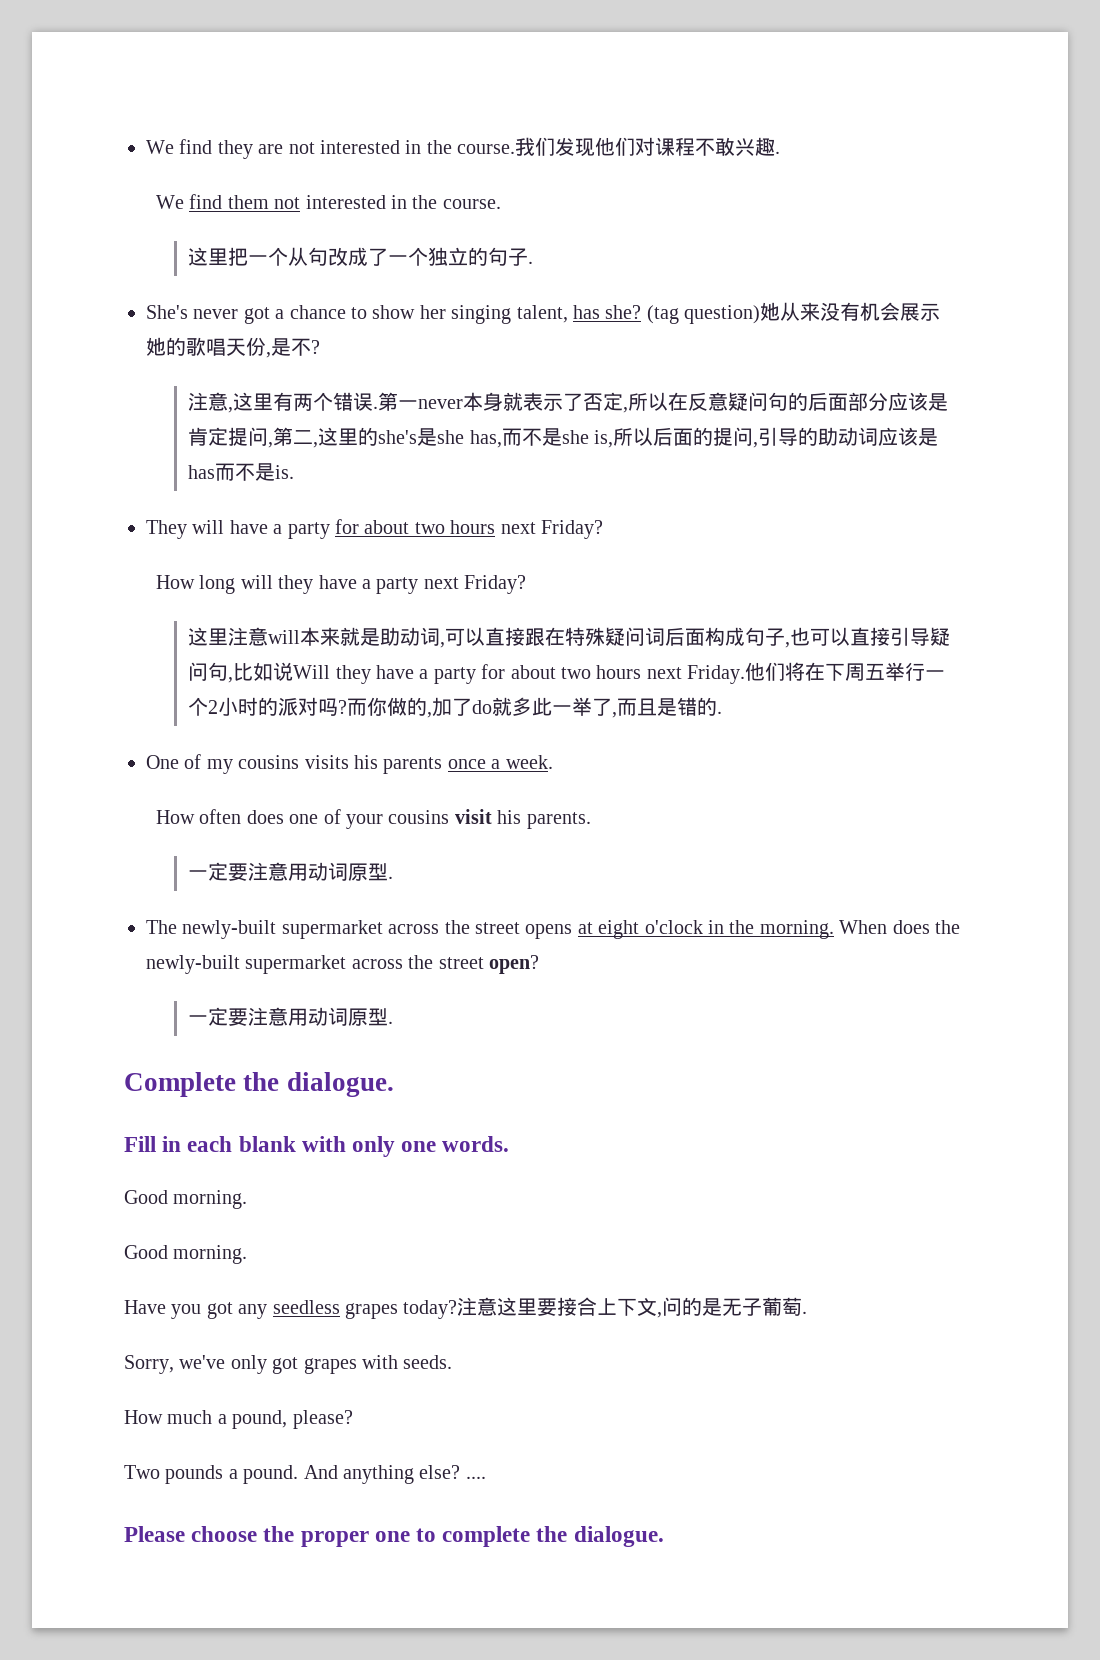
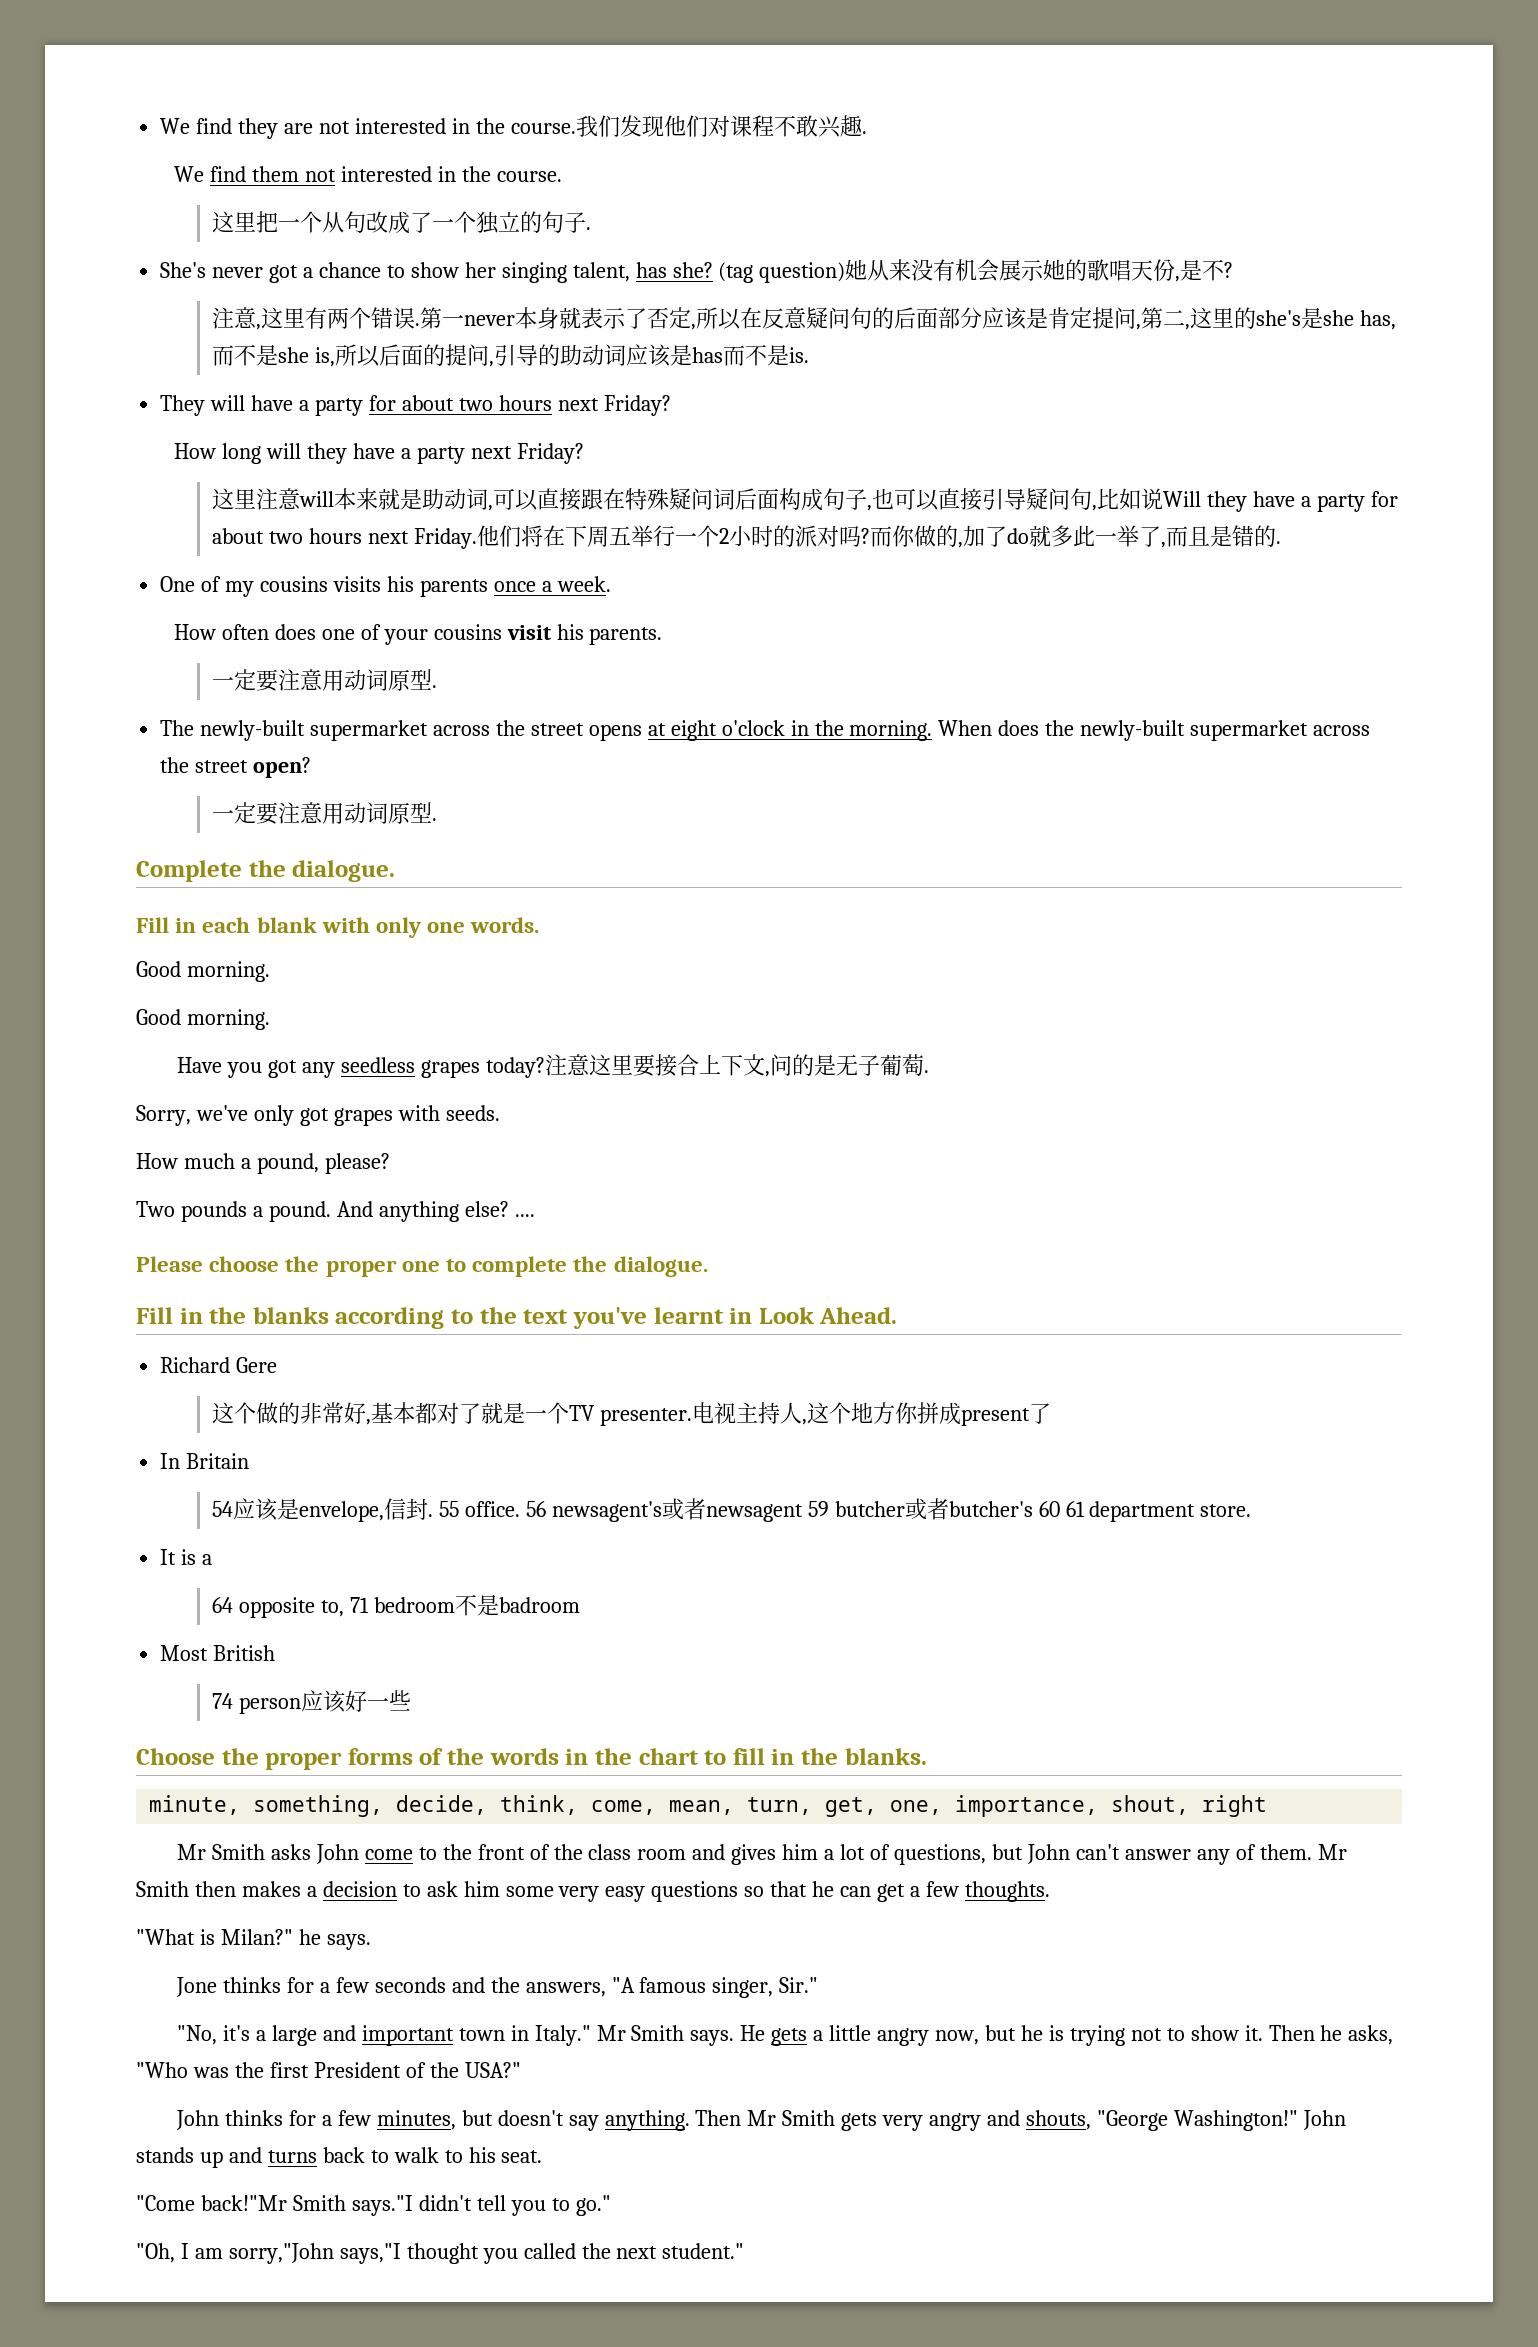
(664, 1536) none -> [136,1307,898,1329] [160,1357,278,1373] [211,1402,1051,1426] [160,1453,250,1469] [211,1498,1252,1522] [160,1549,213,1565] [211,1594,580,1618] [160,1645,276,1661] [211,1690,411,1714] [136,1748,927,1770] [149,1795,1268,1817] [177,1844,1347,1865] [136,1881,1050,1902] [136,1929,371,1950] [176,1977,819,1998] [177,2025,1394,2046] [136,2062,521,2078] [176,2110,1346,2131] [136,2147,543,2168] [136,2195,611,2216] [136,2243,745,2264] // Fill in the blanks according to the text you've learnt in Look Ahead. // Richard Gere // 这个做的非常好,基本都对了就是一个TV presenter.电视主持人,这个地方你拼成present了 // In Britain // 54应该是envelope,信封. 55 office. 56 newsagent's或者newsagent 59 butcher或者butcher's 60 61 department store. // It is a // 64 opposite to, 71 bedroom不是badroom // Most British // 74 person应该好一些 // Choose the proper forms of the words in the chart to fill in the blanks. // minute, something, decide, think, come, mean, turn, get, one, importance, shout, right // Mr Smith asks John come to the front of the class room and gives him a lot of questions, but John can't answer any of them. Mr Smith then makes a decision to ask him some very easy questions so that he can get a few thoughts. // "What is Milan?" he says. // Jone thinks for a few seconds and the answers, "A famous singer, Sir." // "No, it's a large and important town in Italy." Mr Smith says. He gets a little angry now, but he is trying not to show it. Then he asks, "Who was the first President of the USA?" // John thinks for a few minutes, but doesn't say anything. Then Mr Smith gets very angry and shouts, "George Washington!" John stands up and turns back to walk to his seat. // "Come back!"Mr Smith says."I didn't tell you to go." // "Oh, I am sorry,"John says,"I thought you called the next student."

